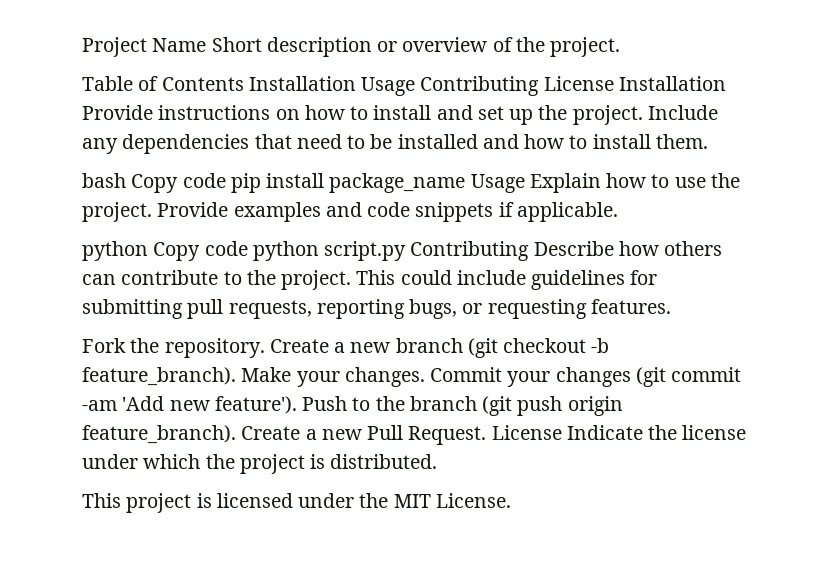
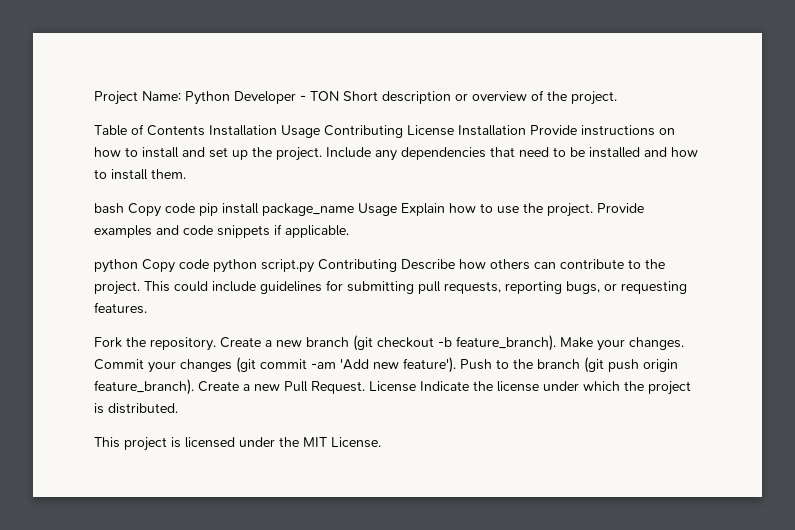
[152,38,207,52] Name -> [142,91,339,105] Name: Python Developer - TON

